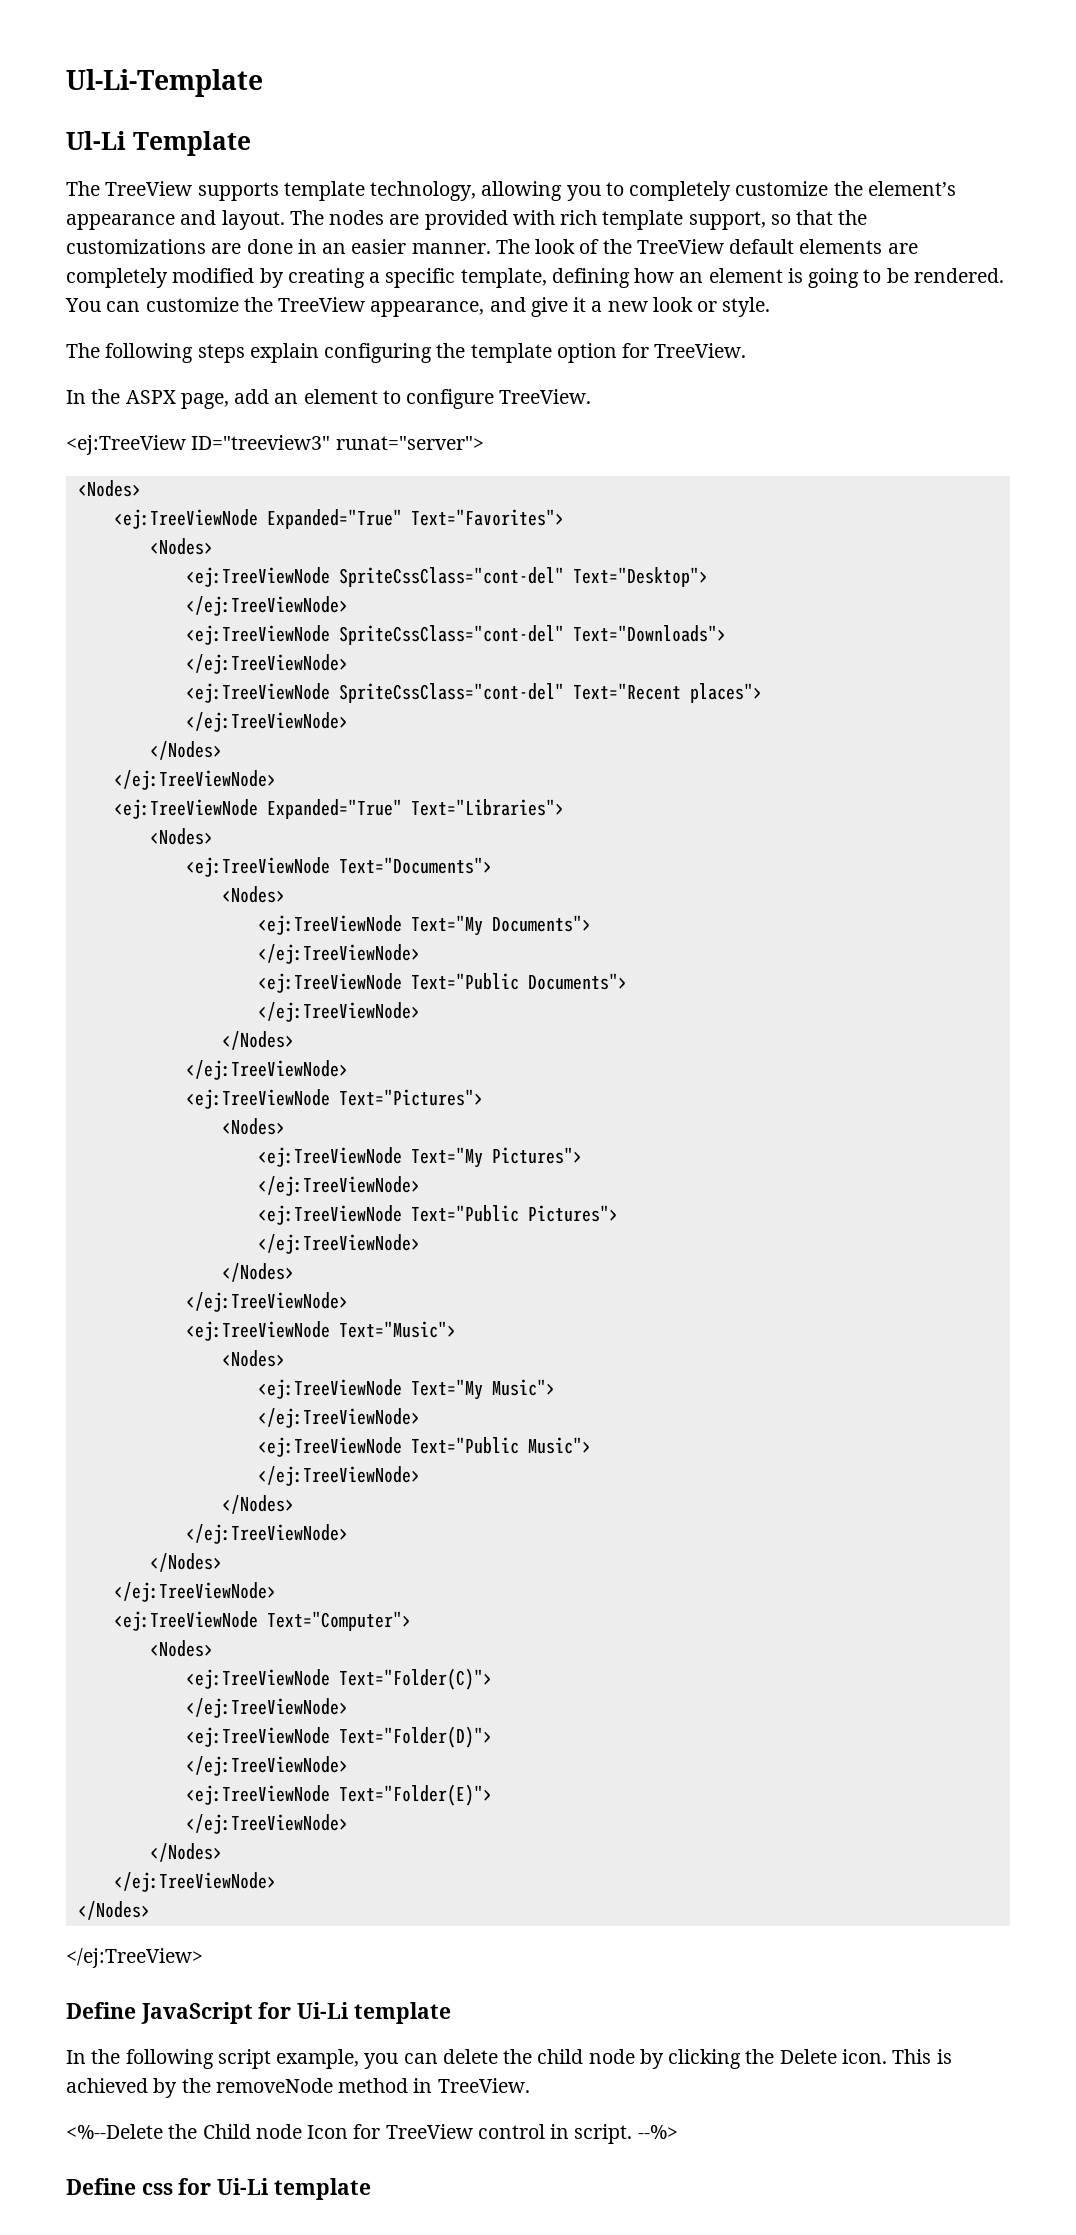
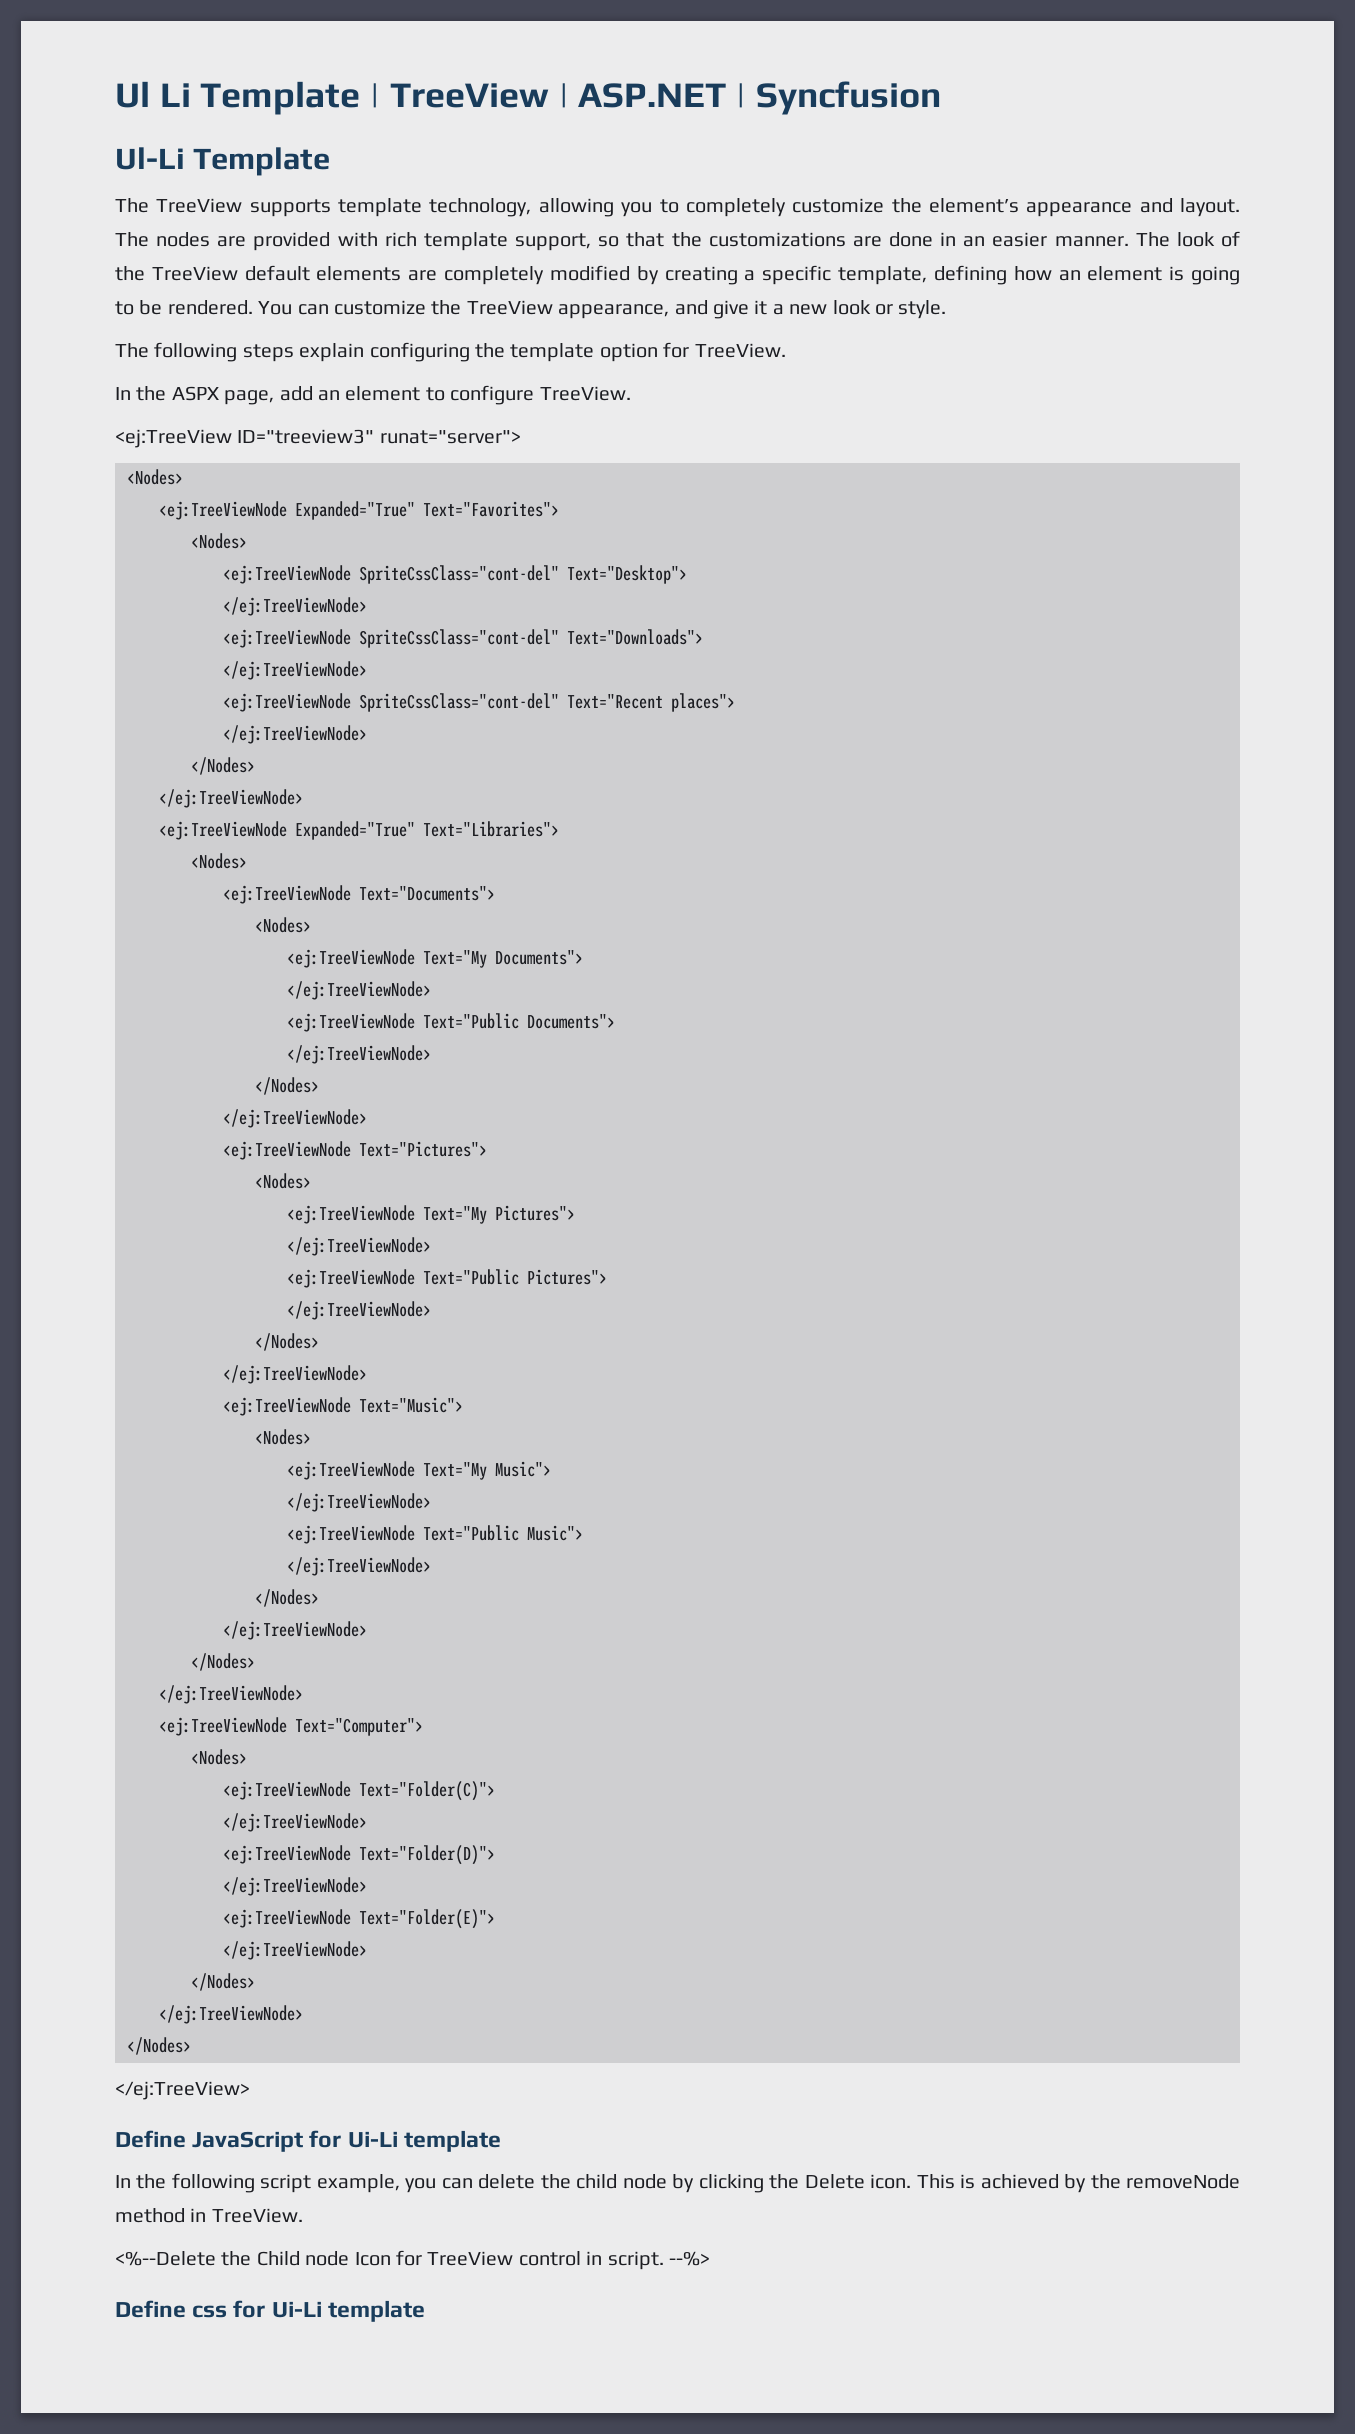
[66,69,263,97] Ul-Li-Template -> [115,81,941,115] Ul Li Template | TreeView | ASP.NET | Syncfusion

